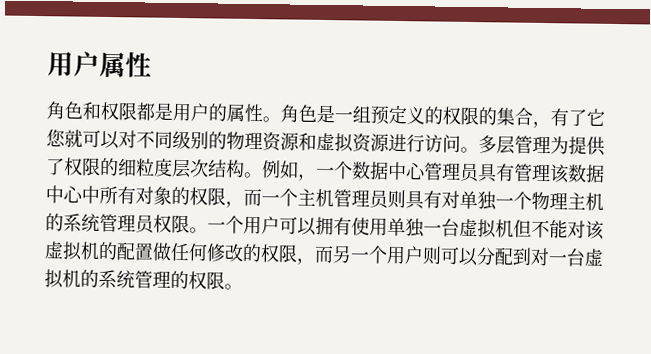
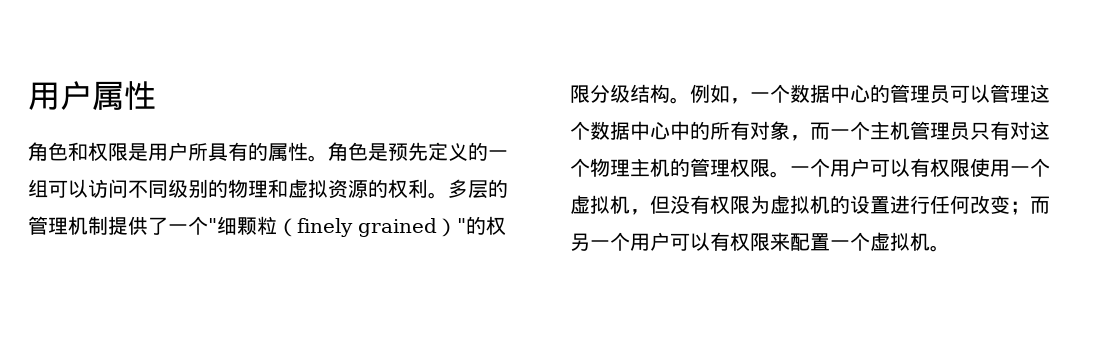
[136,102,210,122] 都是用户 -> [128,142,248,161] 是用户所具有
[334,104,605,129] [46,129,137,150] 一组预定义的权限的集合，有了它您就可以对 -> [388,142,508,161] [28,179,128,198] 预先定义的一组可以访问
[262,132,300,152] 资源 -> (268, 189) none
[388,133,606,156] [45,157,209,179] 进行访问。多层管理为提供了权限的细粒度层次 -> [368,179,508,199] [28,216,506,237] [570,84,630,103] 的权利。多层的管理机制提供了一个"细颗粒（finely grained）"的权限分级
[423,162,570,184] 管理员具有管理该 -> [870,84,1050,104] [570,121,590,140] 的管理员可以管理这个
(100, 194) none -> [690,121,710,140] 的
[171,186,226,206] 的权限 -> (790, 130) none
[387,189,514,211] 则具有对单独一 -> [970,121,1050,140] 只有对这
[63,213,156,234] 系统管理员 -> [690,158,730,177] 管理
[315,216,605,240] [44,241,604,267] [44,269,225,290] 拥有使用单独一台虚拟机但不能对该虚拟机的配置做任何修改的权限，而另一个用户则可以分配到对一台虚拟机的系统管理的权限 -> [910,158,1050,177] [570,195,1050,215] [570,232,930,251] 有权限使用一个虚拟机，但没有权限为虚拟机的设置进行任何改变；而另一个用户可以有权限来配置一个虚拟机

